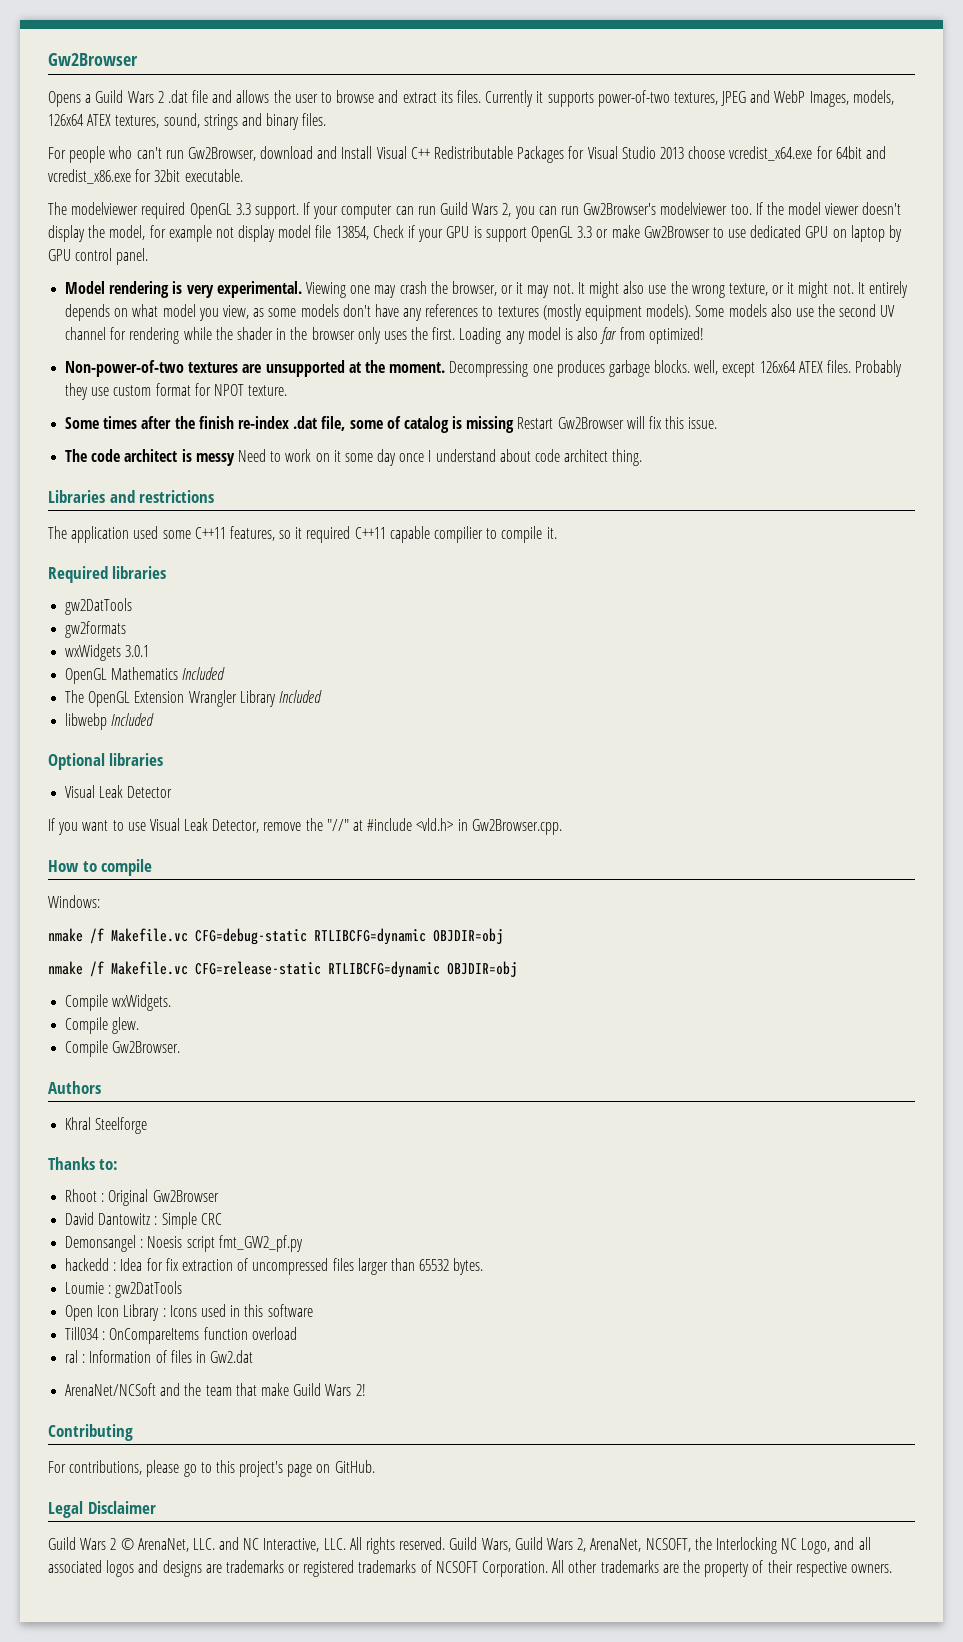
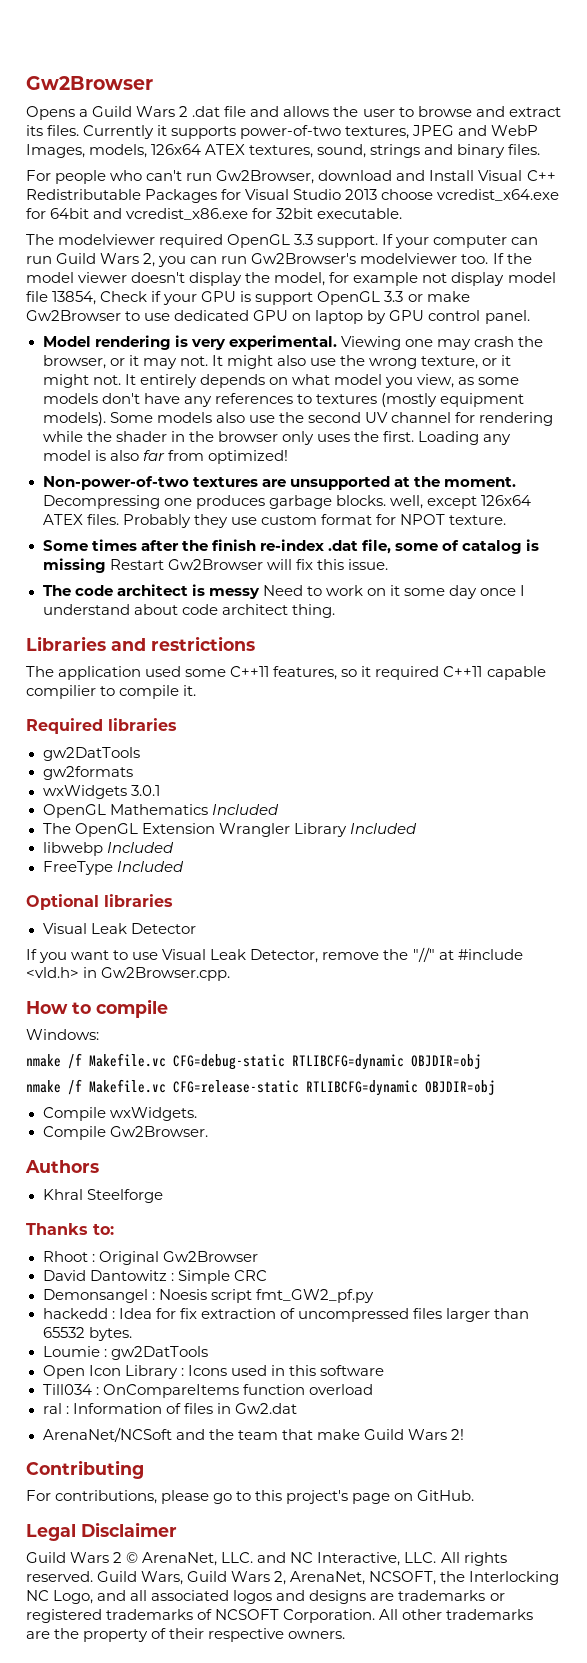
(155, 719) none -> [42,861,184,875] // FreeType Included
[65,1017,140,1034] // Compile glew. -> (197, 1114) none

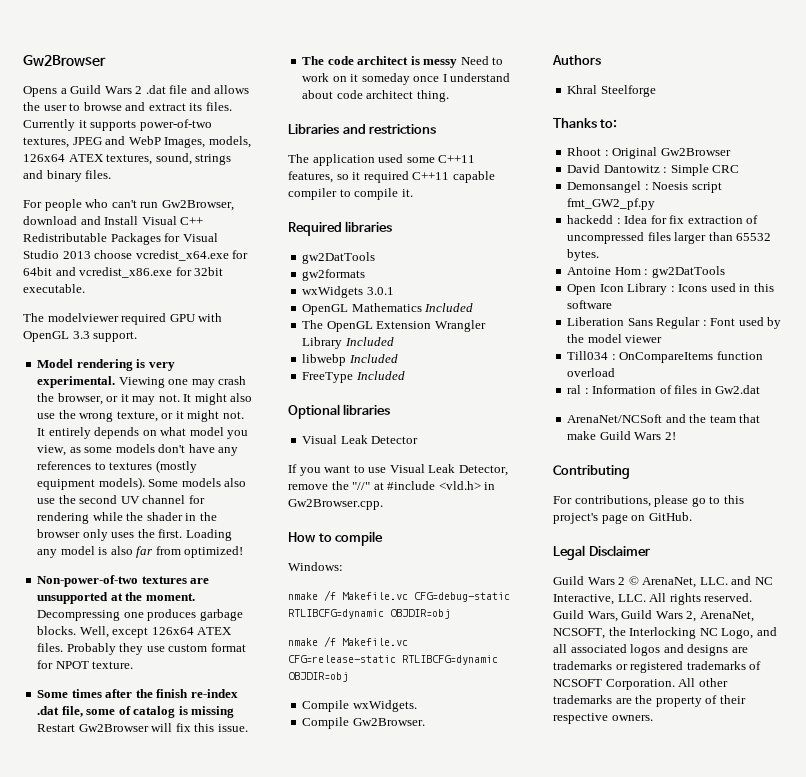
(224, 241) none -> [169,313,223,322] GPU with
[382,234,539,248] [26,253,532,267] [26,272,556,286] [26,291,470,305] [26,310,530,324] If your computer can run Guild Wars 2, you can run Gw2Browser's modelviewer too. If the model viewer doesn't display the model, for example not display model file 13854, Check if your GPU is support OpenGL 3.3 or make Gw2Browser to use dedicated GPU on laptop by GPU control panel. -> (138, 336) none
[389,495,423,509] well, -> [79,626,109,638] Well,
[404,585,478,599] some day -> [361,73,410,85] someday
[26,685,96,699] compilier -> [288,188,337,200] compiler
[42,1346,100,1357] Loumie -> [567,267,641,275] Antoine Hom
(384, 1370) none -> [567,317,782,329] [567,334,663,343] // Liberation Sans Regular : Font used by the model viewer

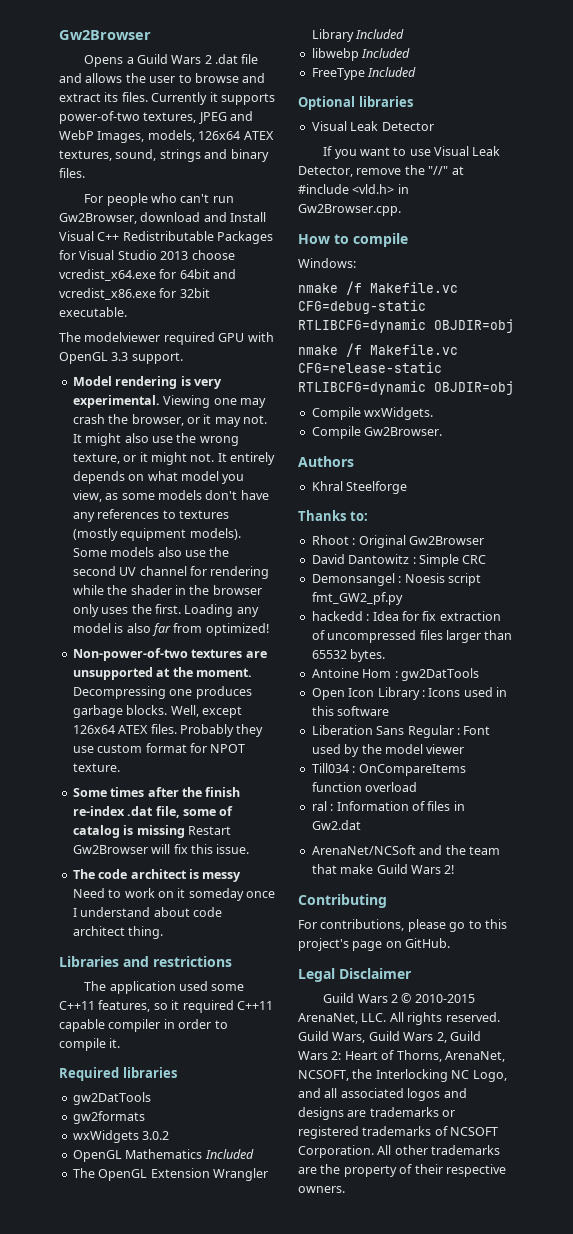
(337, 194) none -> [163,1019,212,1029] in order
[366,287,394,295] 3.0.1 -> [142,1131,170,1140] 3.0.2
(639, 580) none -> [414,994,475,1003] 2010-2015
[731,576,773,585] [553,594,646,605] and NC Interactive, LLC. -> (387, 1017) none
(697, 616) none -> [449,1031,481,1041] [298,1050,442,1062] Guild Wars 2: Heart of Thorns,

